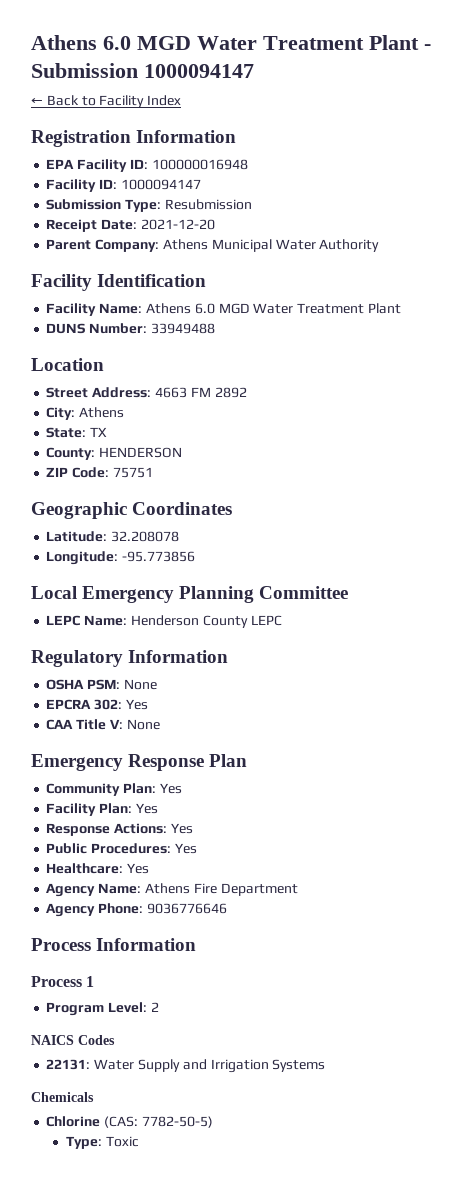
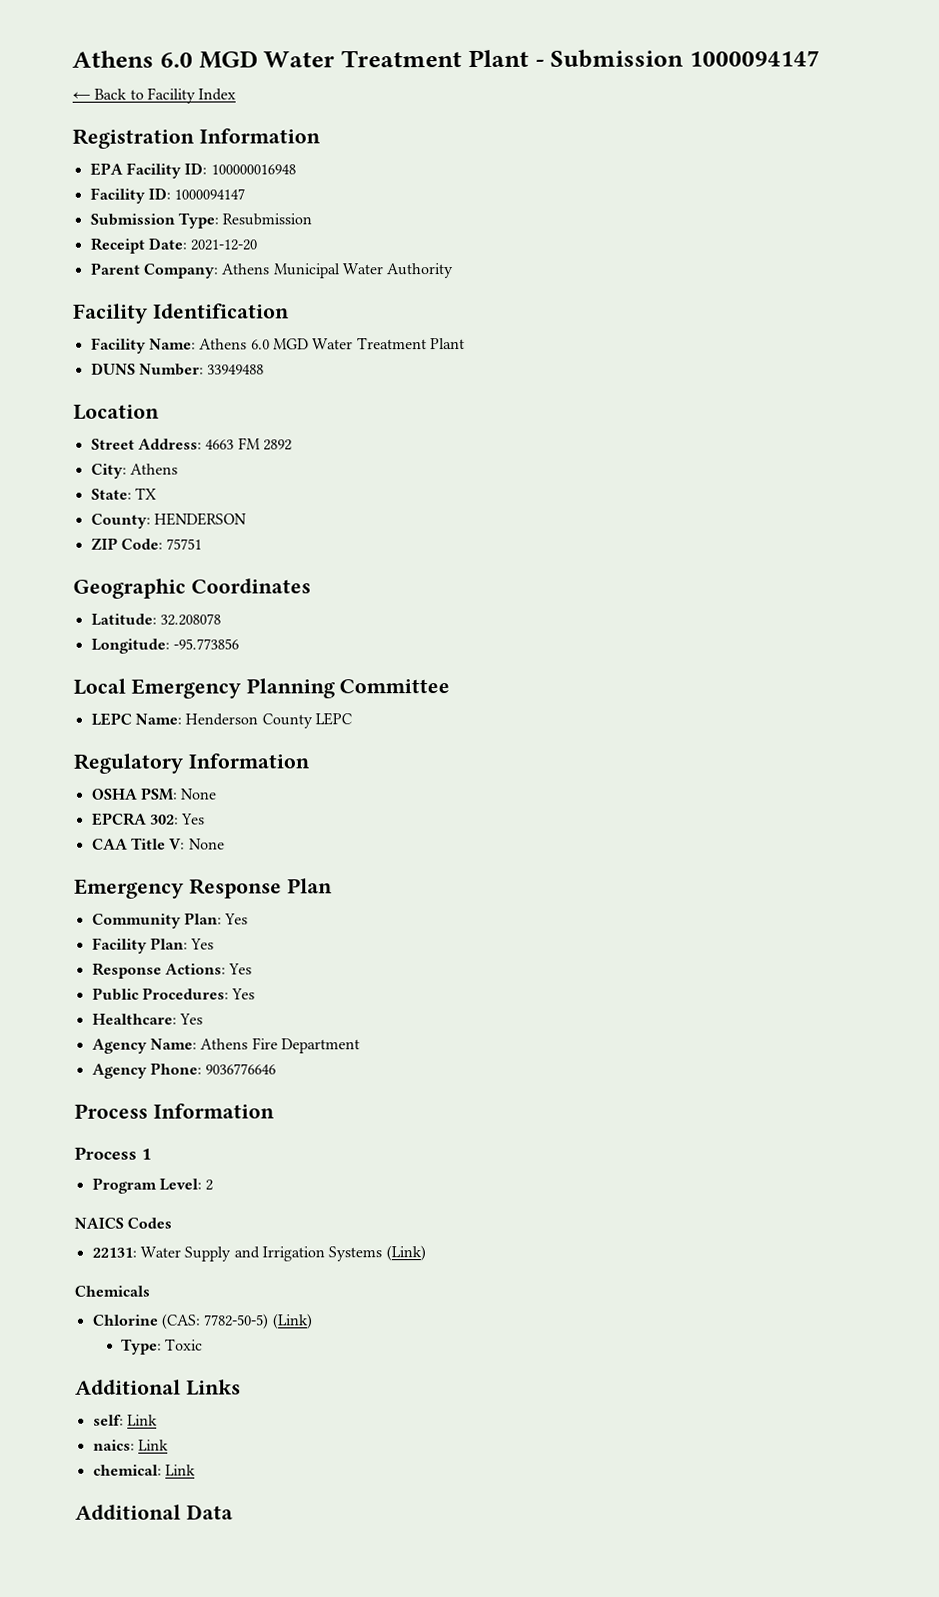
(326, 1065) none -> [385,1245,426,1262] (Link)
(213, 1122) none -> [271,1313,313,1330] (Link)
(139, 1141) none -> [75,1379,241,1396] [92,1414,158,1426] [92,1439,169,1451] [92,1464,196,1476] [75,1504,233,1520] // Additional Links // self: Link // naics: Link // chemical: Link // Additional Data

